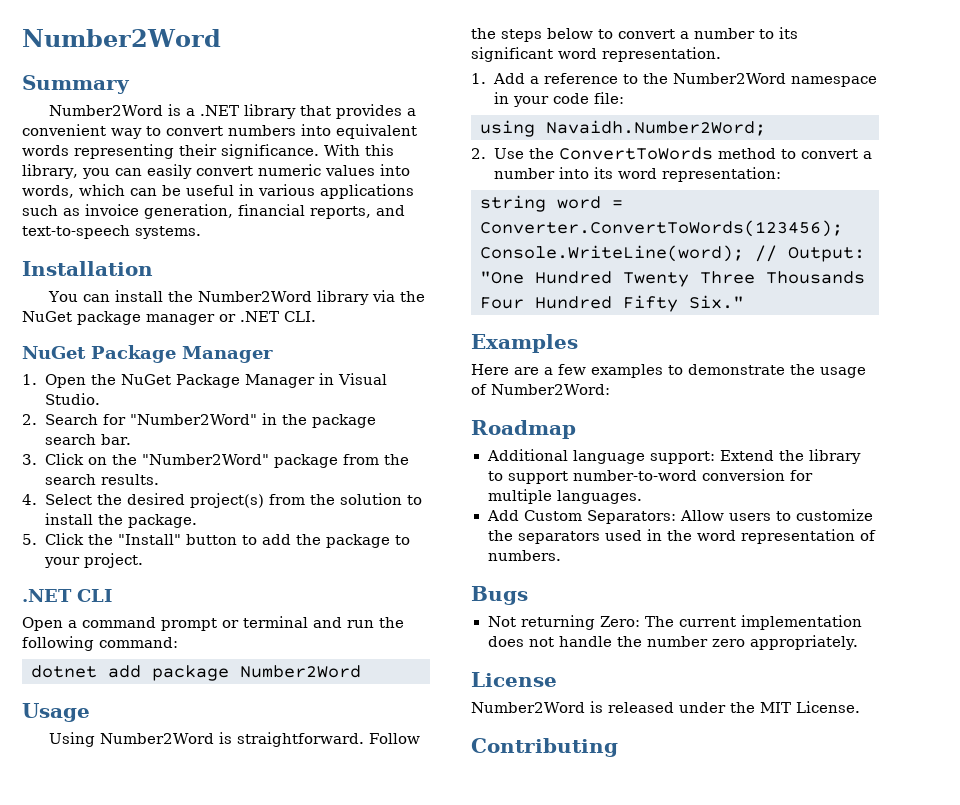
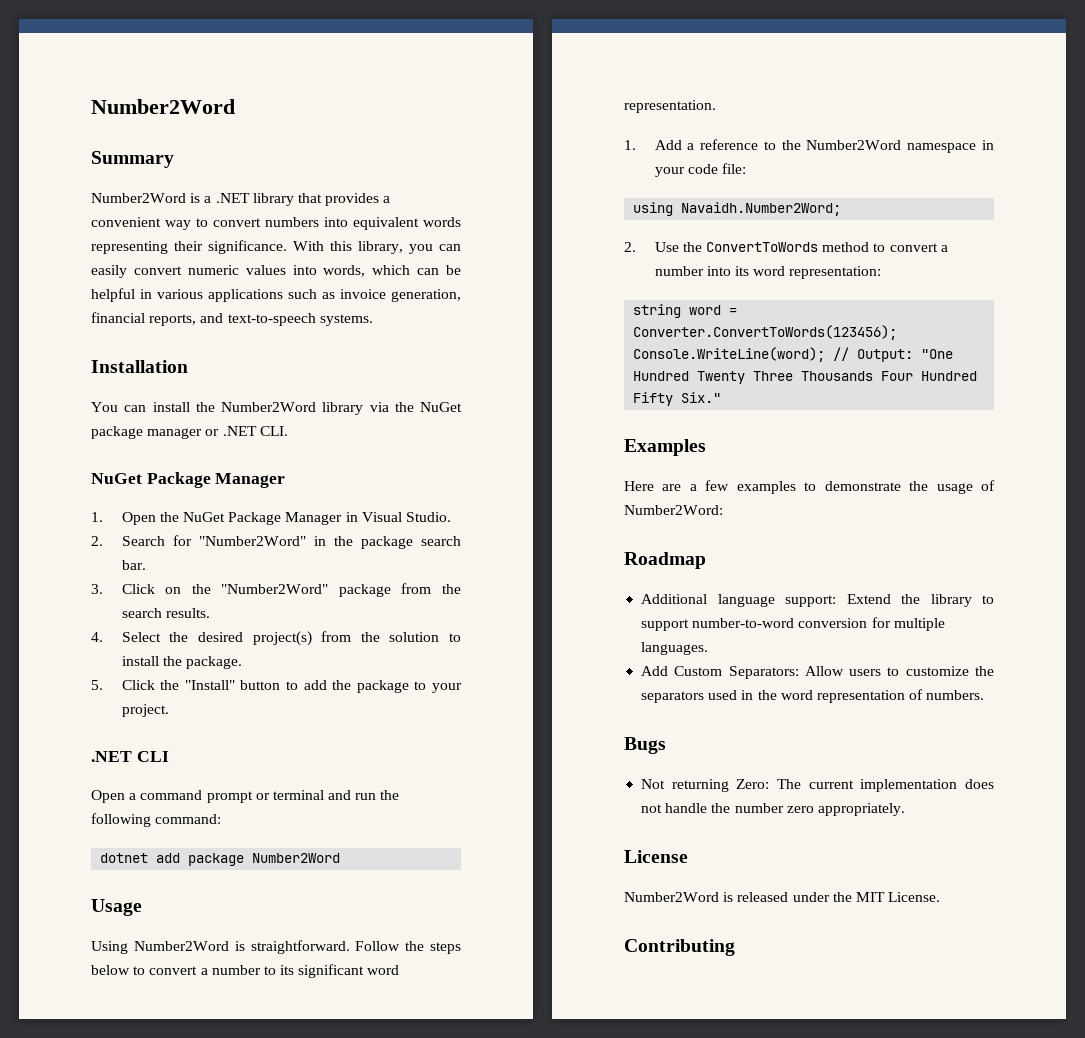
[186,185,234,196] useful -> [91,288,135,302] helpful

